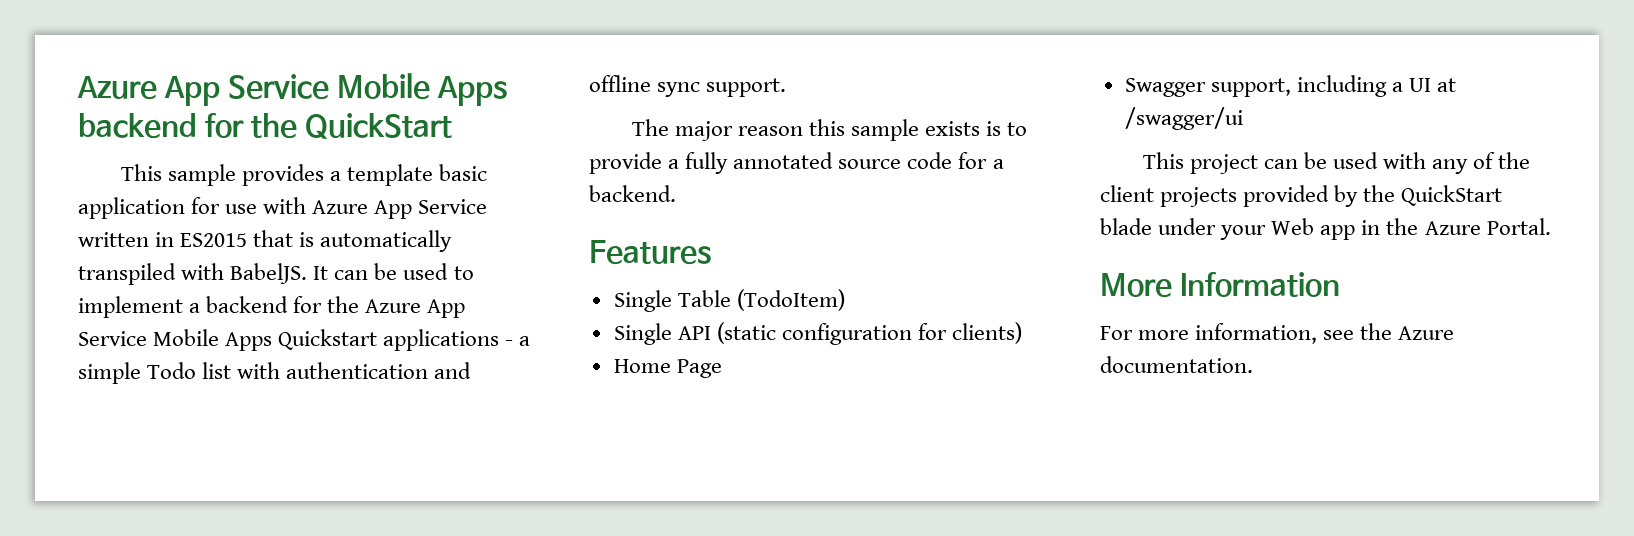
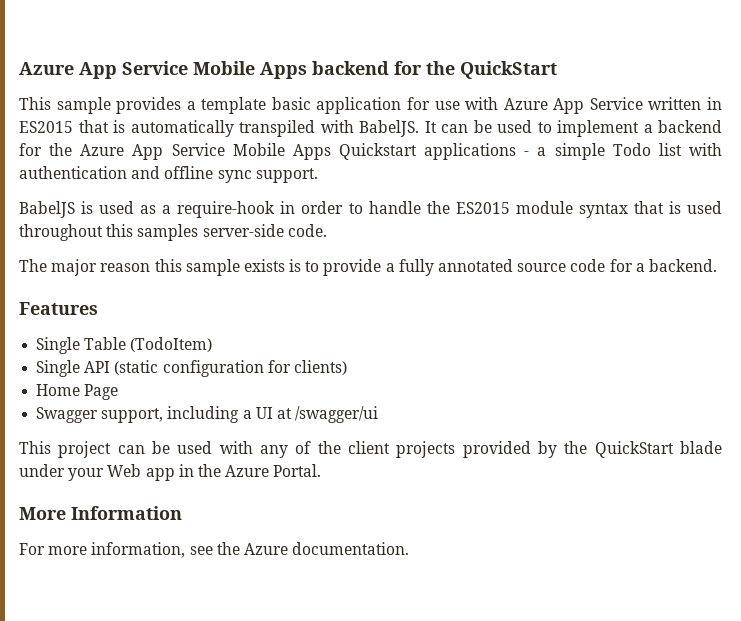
(787, 87) none -> [19,201,722,218] [19,224,327,241] // BabelJS is used as a require-hook in order to handle the ES2015 module syntax that is used throughout this samples server-side code.

